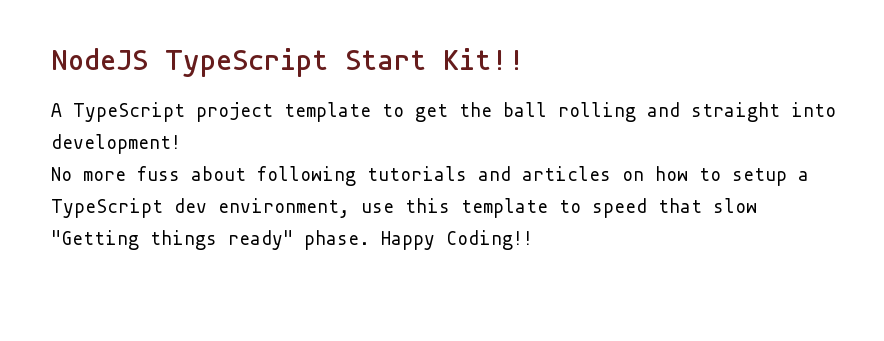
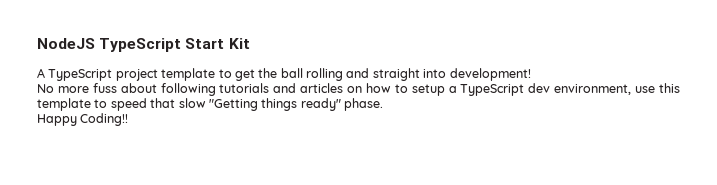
[443,48,525,70] Kit!! -> [228,38,250,49] Kit
(370, 240) none -> (383, 104) //

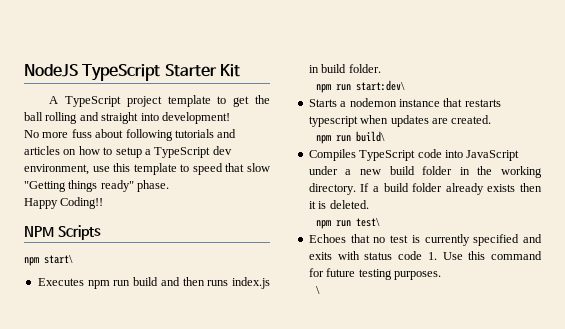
[185,38,225,49] Start -> [164,64,217,77] Starter
(129, 119) none -> [24,225,101,240] [24,255,73,266] [37,277,270,289] [308,64,381,73] [315,80,405,93] [308,98,501,107] [308,115,492,127] [315,131,385,144] [308,149,520,161] [308,166,542,178] [308,183,542,195] [308,200,369,209] [315,218,380,229] [308,234,542,246] [308,251,542,260] [308,268,441,280] [315,286,320,294] // NPM Scripts // npm start\ // Executes npm run build and then runs index.js in build folder. // npm run start:dev\ // Starts a nodemon instance that restarts typescript when updates are created. // npm run build\ // Compiles TypeScript code into JavaScript under a new build folder in the working directory. If a build folder already exists then it is deleted. // npm run test\ // Echoes that no test is currently specified and exits with status code 1. Use this command for future testing purposes. // \

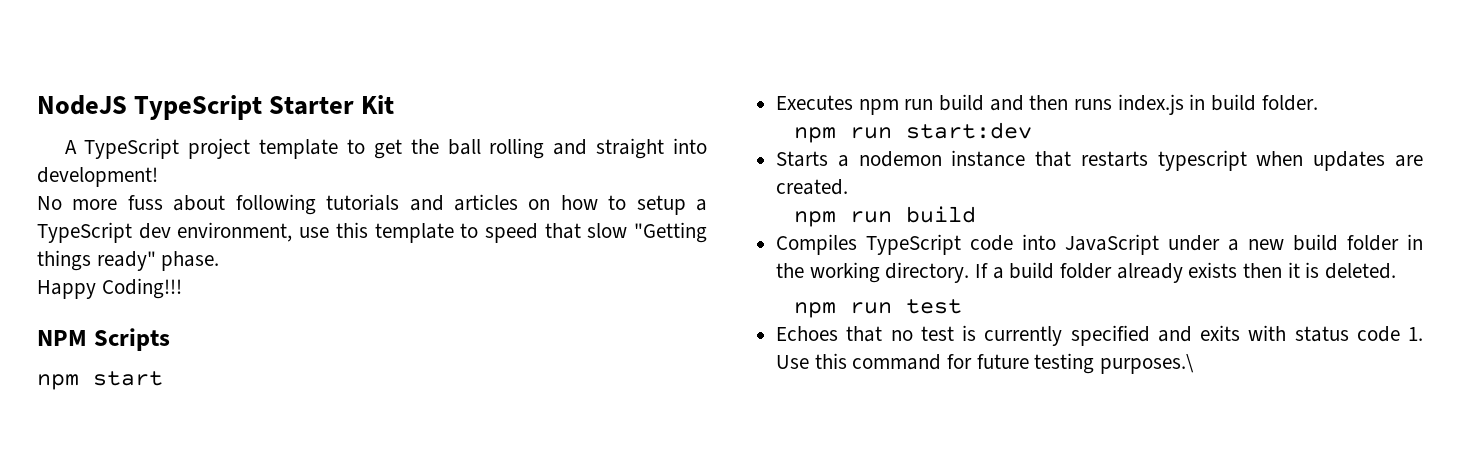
[60,197,104,209] Coding!! -> [101,278,182,299] Coding!!!
[44,255,73,264] start\ -> [93,371,163,386] start
[355,80,405,91] start:dev\ -> [906,122,1033,139] start:dev
[355,131,385,142] build\ -> [906,206,977,223] build
[355,218,380,227] test\ -> [906,299,963,314] test
[393,271,441,280] [315,286,320,294] purposes. // \ -> [1100,354,1195,374] purposes.\

